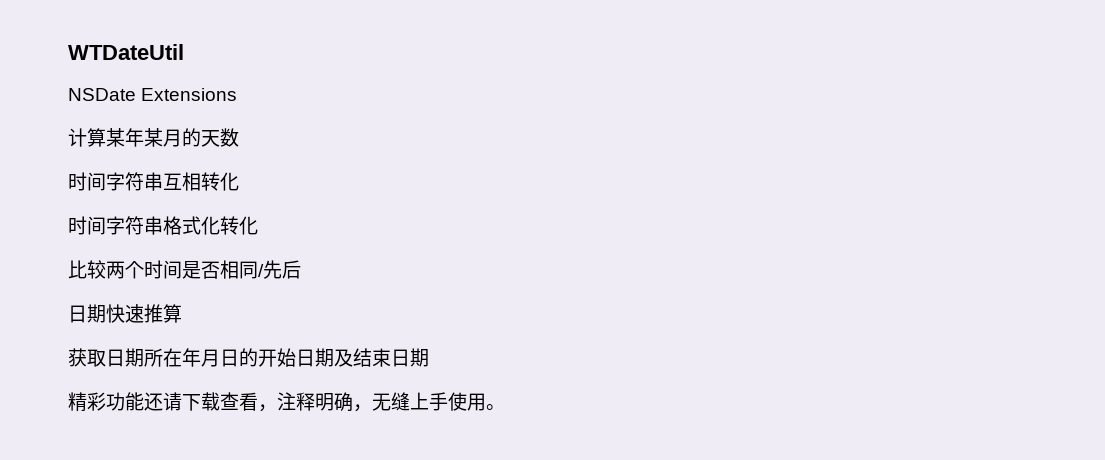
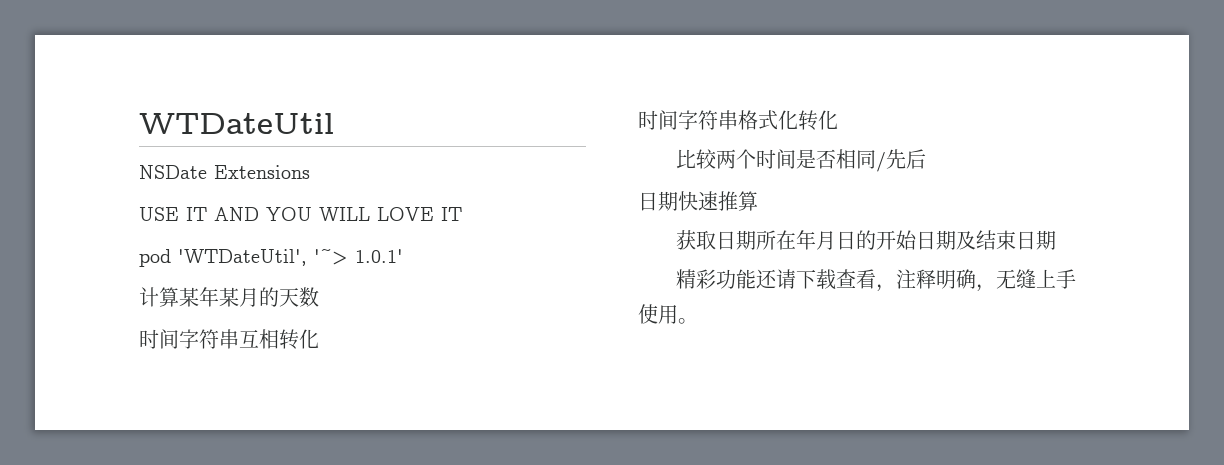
(238, 94) none -> [139,207,462,221] [139,248,403,267] // USE IT AND YOU WILL LOVE IT // pod 'WTDateUtil', '~> 1.0.1'

